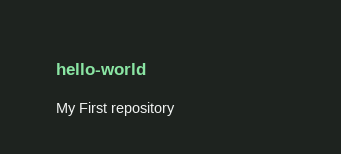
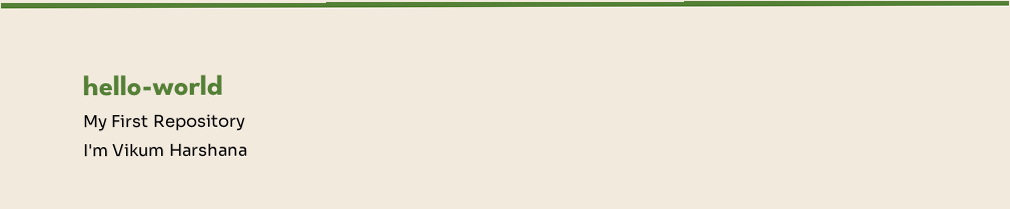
[111,102,175,116] repository -> [152,113,246,131] [83,142,248,158] Repository // I'm Vikum Harshana

